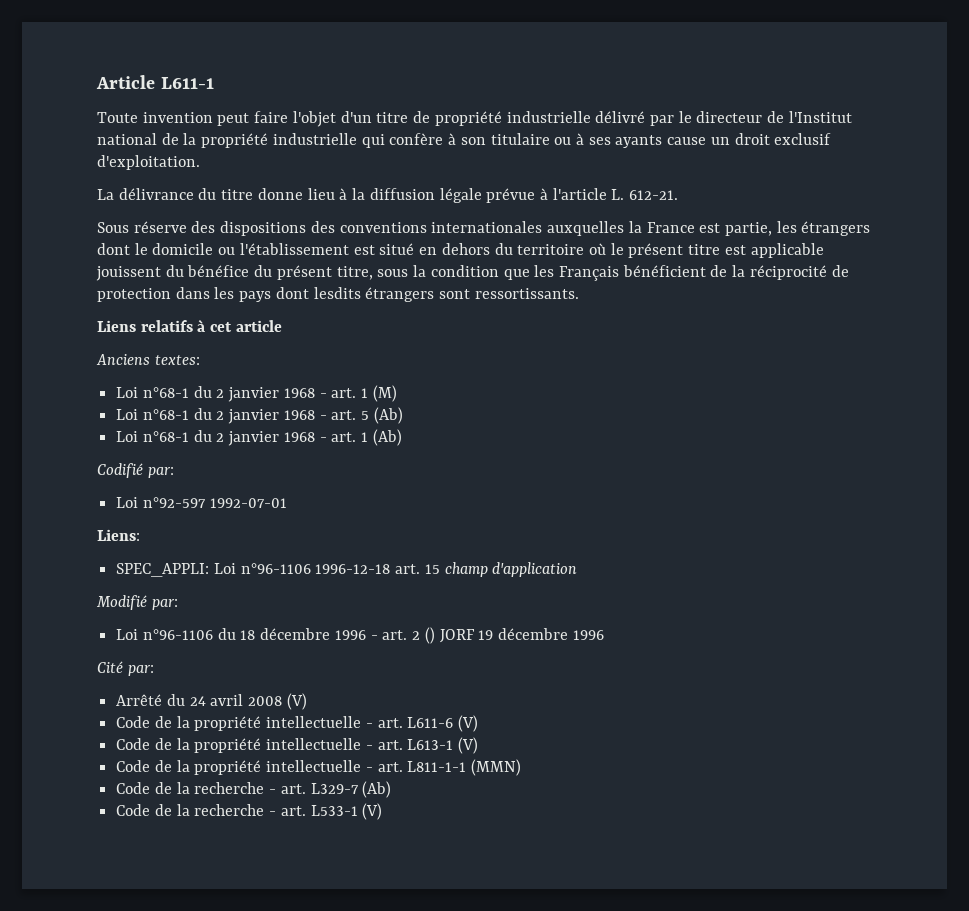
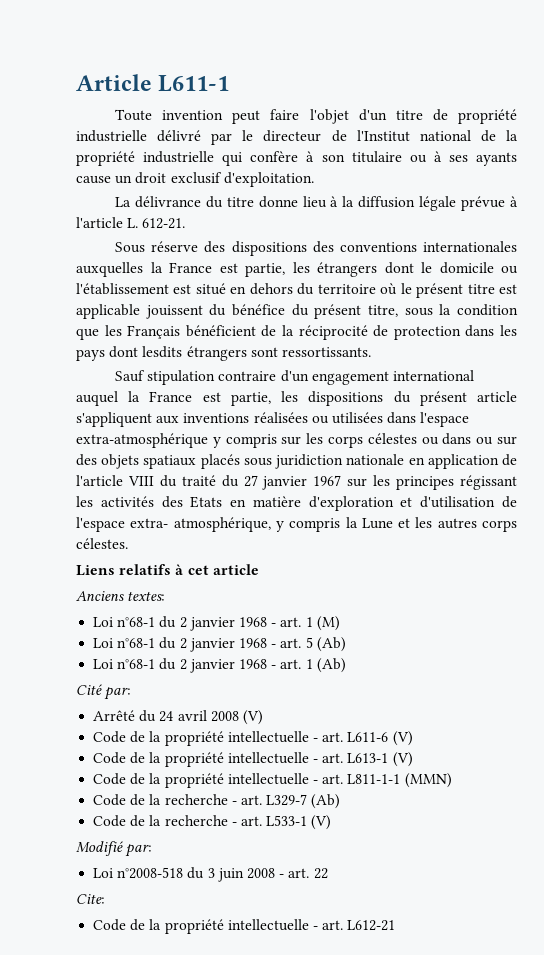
(579, 293) none -> [115,370,474,385] [76,391,517,406] [76,412,470,427] [76,433,518,448] [76,454,517,469] [76,475,518,490] [76,496,517,511] [76,517,518,532] [76,538,128,549] // Sauf stipulation contraire d'un engagement international auquel la France est partie, les dispositions du présent article s'appliquent aux inventions réalisées ou utilisées dans l'espace extra-atmosphérique y compris sur les corps célestes ou dans ou sur des objets spatiaux placés sous juridiction nationale en application de l'article VIII du traité du 27 janvier 1967 sur les principes régissant les activités des Etats en matière d'exploration et d'utilisation de l'espace extra- atmosphérique, y compris la Lune et les autres corps célestes.
[97,463,174,478] [116,497,287,508] [97,529,140,541] [116,562,578,577] [96,595,178,610] [116,627,604,644] // Codifié par: // Loi n°92-597 1992-07-01 // Liens: // SPEC_APPLI: Loi n°96-1106 1996-12-18 art. 15 champ d'application // Modifié par: // Loi n°96-1106 du 18 décembre 1996 - art. 2 () JORF 19 décembre 1996 -> (346, 665) none
(383, 811) none -> [76,841,153,857] [93,867,328,882] [76,894,105,904] [93,919,396,934] // Modifié par: // Loi n°2008-518 du 3 juin 2008 - art. 22 // Cite: // Code de la propriété intellectuelle - art. L612-21

